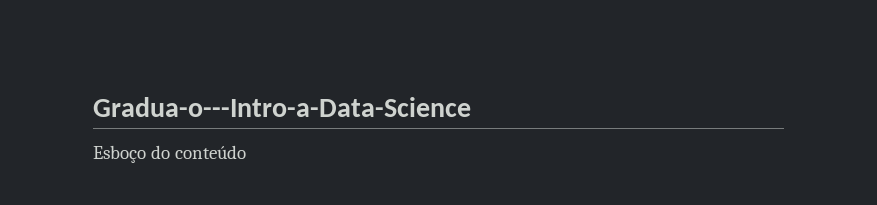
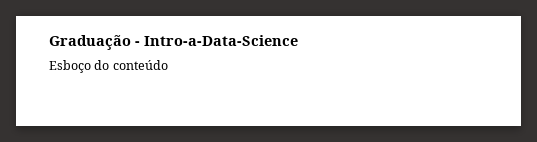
[93,97,471,117] Gradua-o---Intro-a-Data-Science -> [49,35,298,50] Graduação - Intro-a-Data-Science

